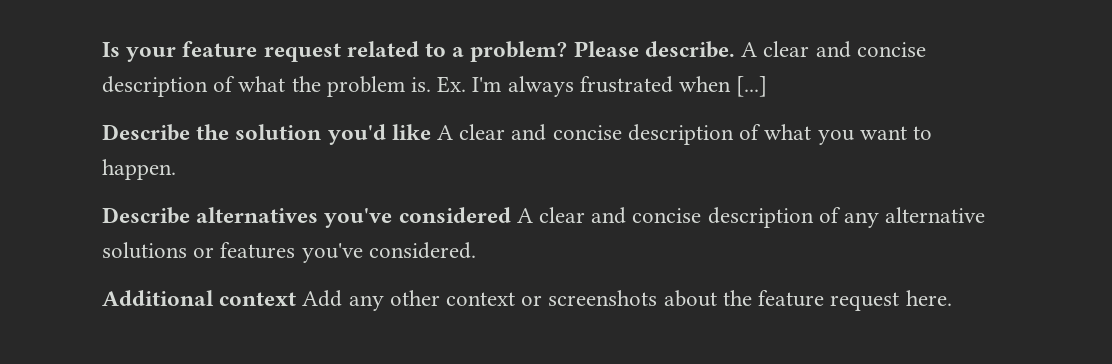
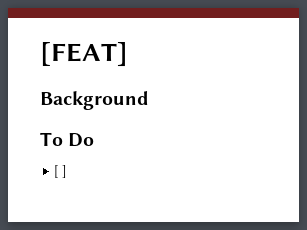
[102,41,926,62] [102,76,768,97] [102,124,932,145] [102,159,176,180] [102,207,986,228] [102,242,476,263] [102,290,952,311] Is your feature request related to a problem? Please describe. A clear and concise description of what the problem is. Ex. I'm always frustrated when [...] // Describe the solution you'd like A clear and concise description of what you want to happen. // Describe alternatives you've considered A clear and concise description of any alternative solutions or features you've considered. // Additional context Add any other context or screenshots about the feature request here. -> [40,42,128,67] [40,91,149,110] [40,132,95,147] [54,165,66,178] [FEAT] // Background // To Do // [ ]

